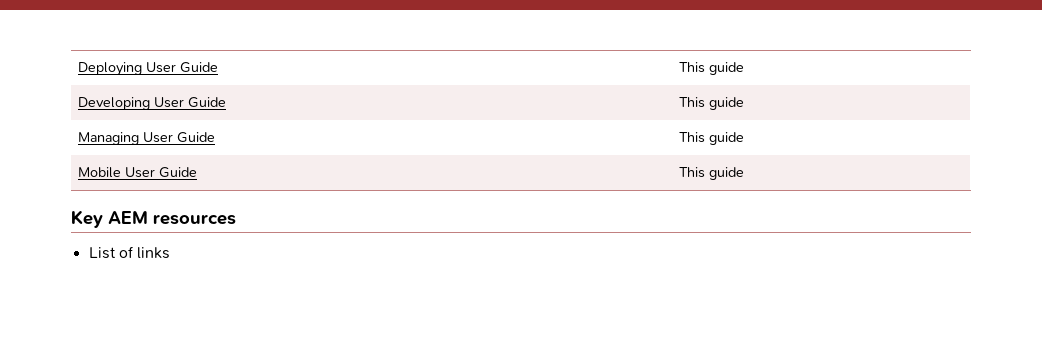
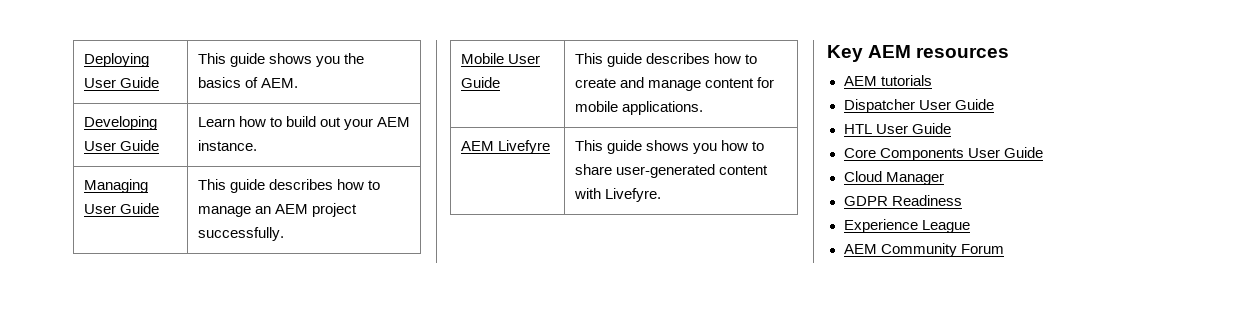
[78,97,227,110] [679,97,745,110] // Developing User Guide | This guide -> [268,53,364,67] [197,77,298,88] [83,116,157,130] [83,140,159,151] [197,116,410,130] [197,140,257,151] shows you the basics of AEM. // Developing User Guide | Learn how to build out your AEM instance.
(745, 138) none -> [268,179,380,190] [197,203,357,217] [197,227,284,241] describes how to manage an AEM project successfully.
[71,210,236,228] [88,246,171,259] // Key AEM resources // List of links -> [645,53,757,64] [574,77,774,91] [574,101,703,115] [460,140,550,154] [574,140,764,154] [574,164,768,178] [573,188,661,202] [827,45,1010,62] [843,75,932,86] [843,99,994,113] [843,123,951,134] [843,147,1043,161] [843,171,944,185] [843,195,962,206] [843,219,970,233] [843,243,1004,257] describes how to create and manage content for mobile applications. // AEM Livefyre | This guide shows you how to share user-generated content with Livefyre. // Key AEM resources // AEM tutorials // Dispatcher User Guide // HTL User Guide // Core Components User Guide // Cloud Manager // GDPR Readiness // Experience League // AEM Community Forum

